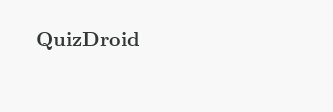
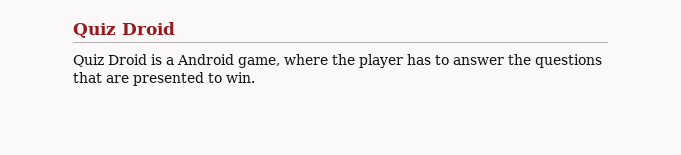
[36,32,140,50] QuizDroid -> [73,22,175,38] [73,54,602,68] [73,72,255,86] Quiz Droid // Quiz Droid is a Android game, where the player has to answer the questions that are presented to win.

